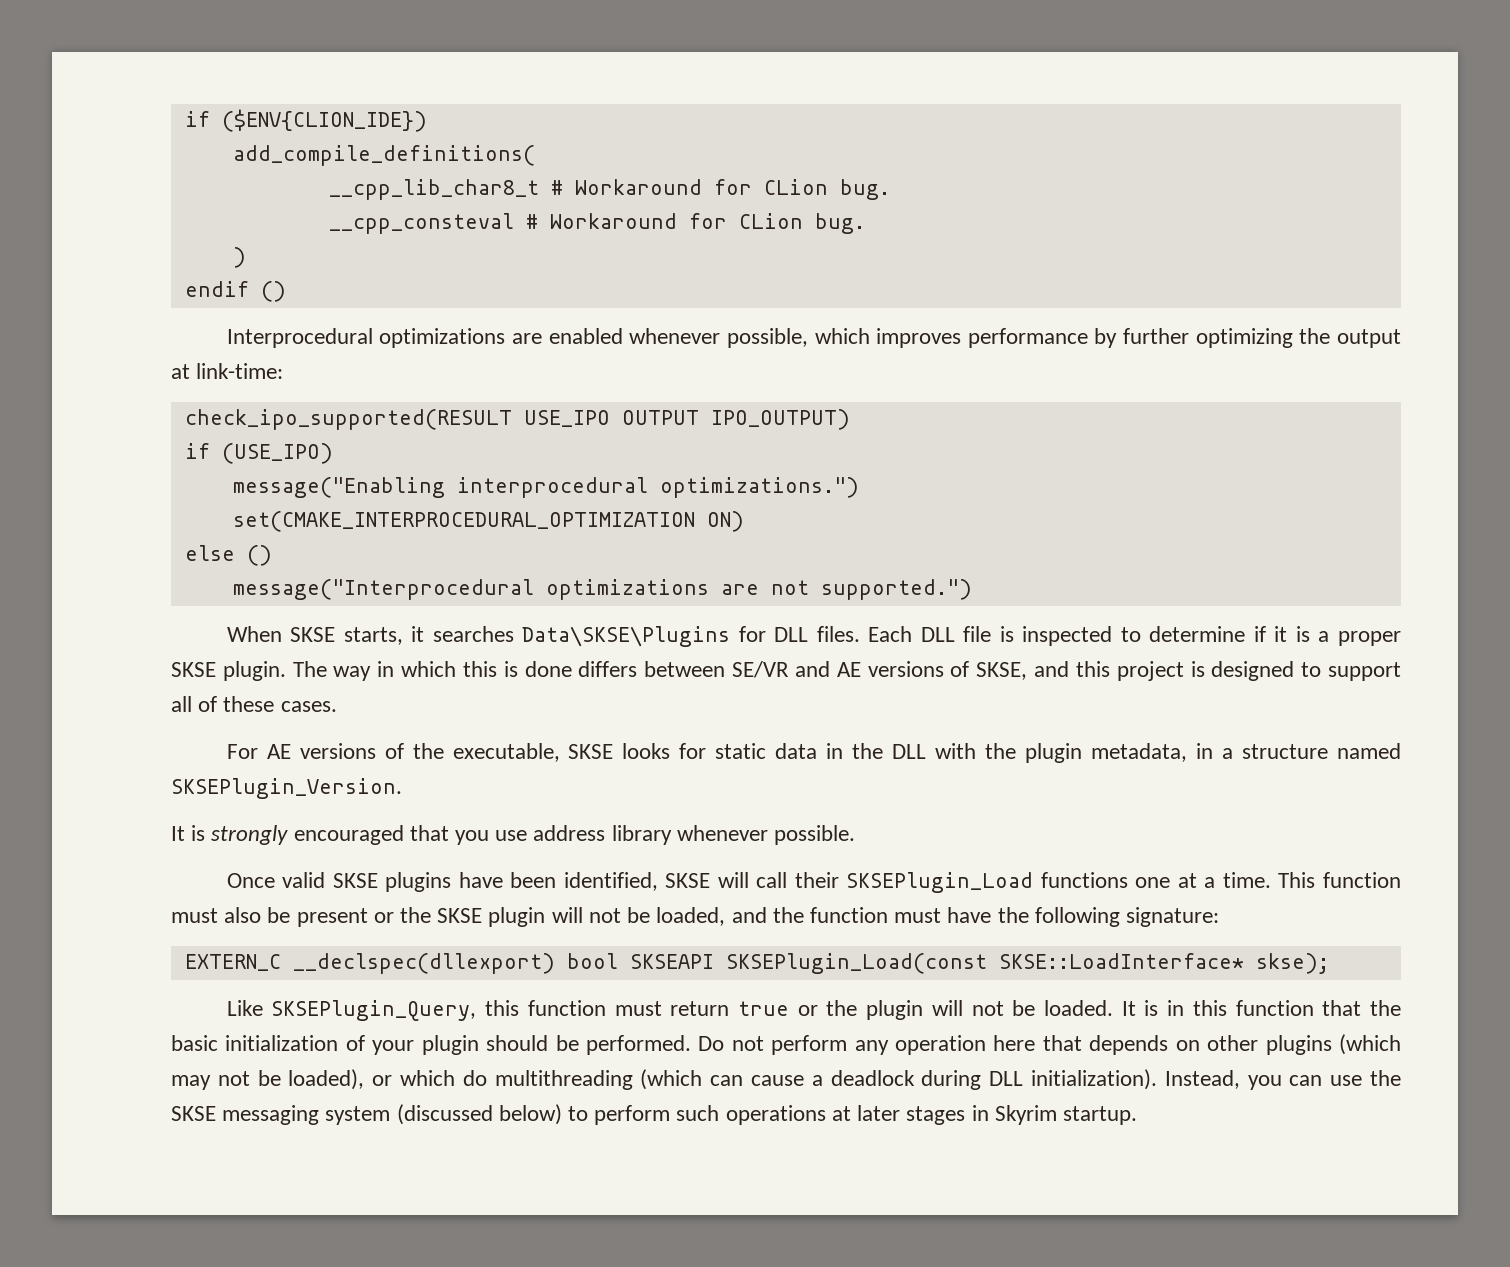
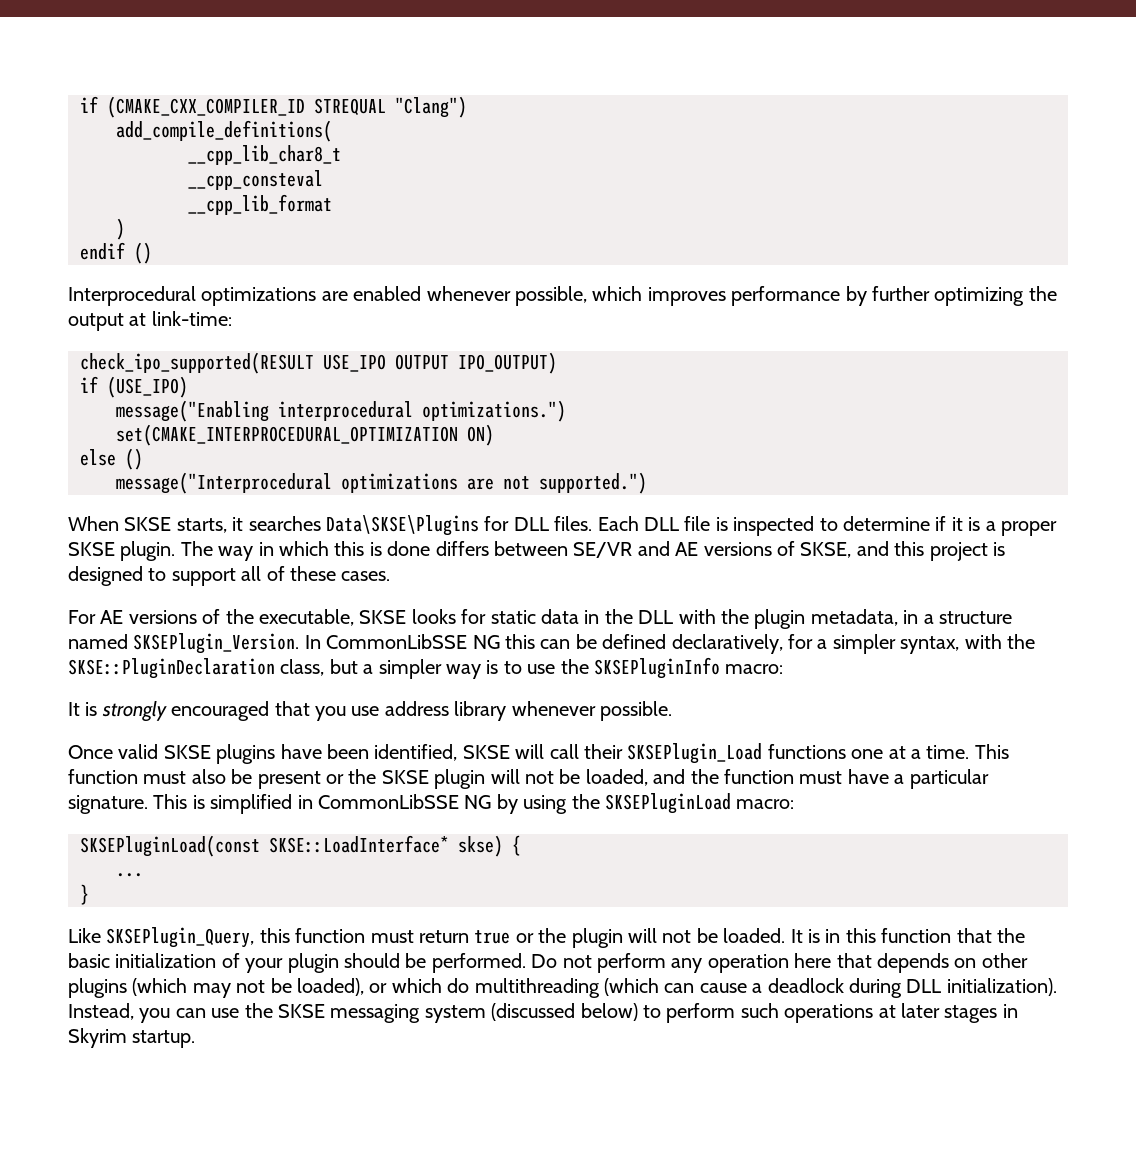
[184,109,427,132] if ($ENV{CLION_IDE}) -> [80,96,467,118] if (CMAKE_CXX_COMPILER_ID STREQUAL "Clang")
[550,179,890,200] [328,213,865,234] # Workaround for CLion bug. // __cpp_consteval # Workaround for CLion bug. -> [188,170,323,190] [188,194,332,215] // __cpp_consteval // __cpp_lib_format
(402, 788) none -> [304,634,1035,654] [68,657,784,679] In CommonLibSSE NG this can be defined declaratively, for a simpler syntax, with the SKSE::PluginDeclaration class, but a simpler way is to use the SKSEPluginInfo macro:
[997,907,1219,927] [184,953,1329,974] the following signature: // EXTERN_C __declspec(dllexport) bool SKSEAPI SKSEPlugin_Load(const SKSE::LoadInterface* skse); -> [894,769,989,789] [68,793,795,814] [80,835,521,857] [116,873,143,877] [80,884,89,905] a particular signature. This is simplified in CommonLibSSE NG by using the SKSEPluginLoad macro: // SKSEPluginLoad(const SKSE::LoadInterface* skse) { // ... // }

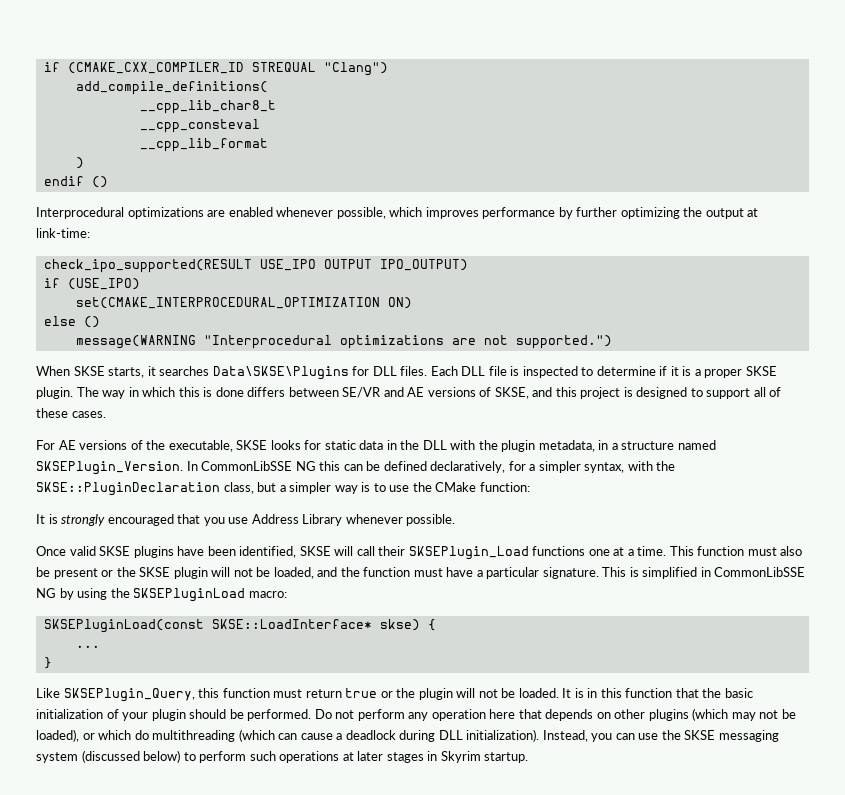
[116,400,566,422] // message("Enabling interprocedural optimizations.") -> (140, 284) none
[116,472,332,494] message("Interprocedural -> [75,335,332,349] message(WARNING "Interprocedural
[593,657,784,679] SKSEPluginInfo macro: -> [435,482,530,492] CMake function:
[384,701,507,721] address library -> [251,514,343,526] Address Library

